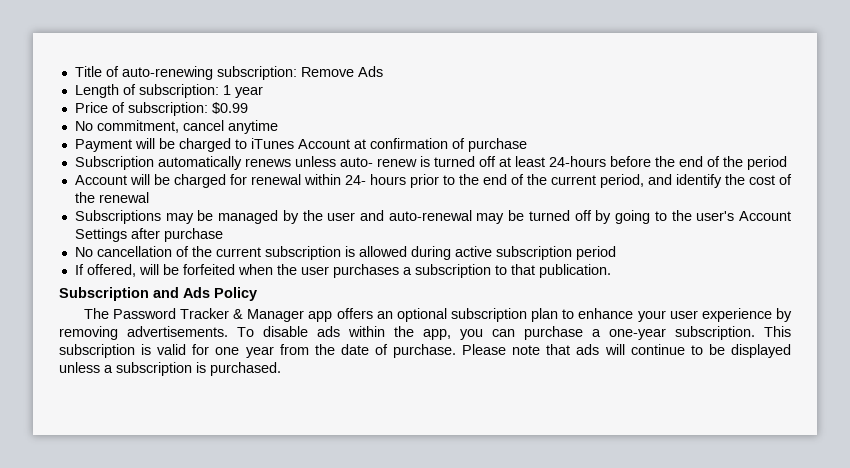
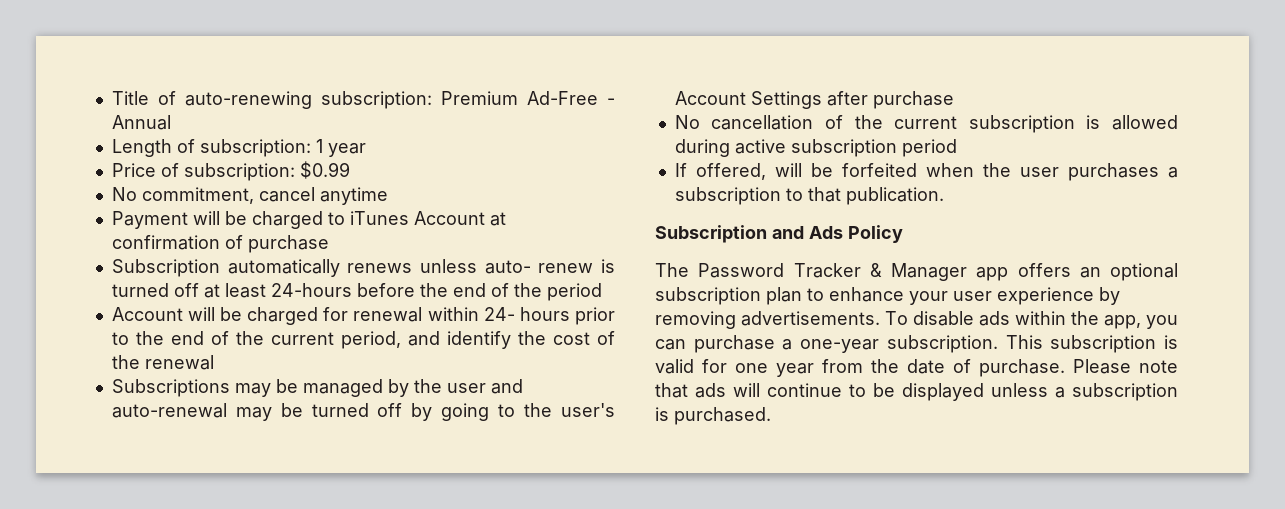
[300,66,383,77] Remove Ads -> [440,91,615,105] [111,115,171,130] Premium Ad-Free - Annual

